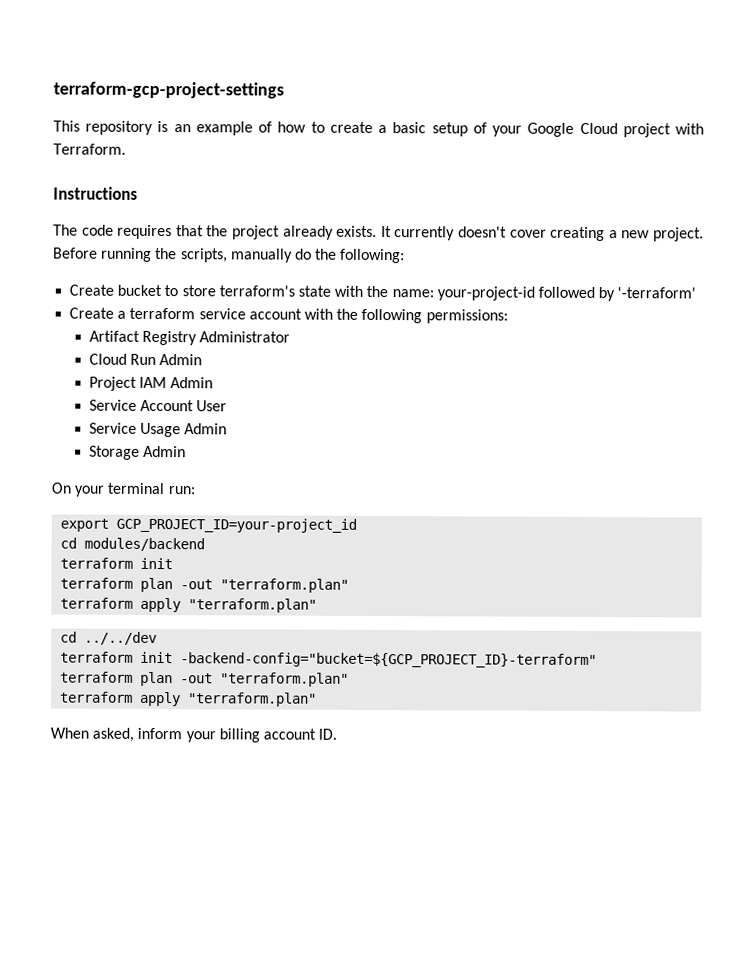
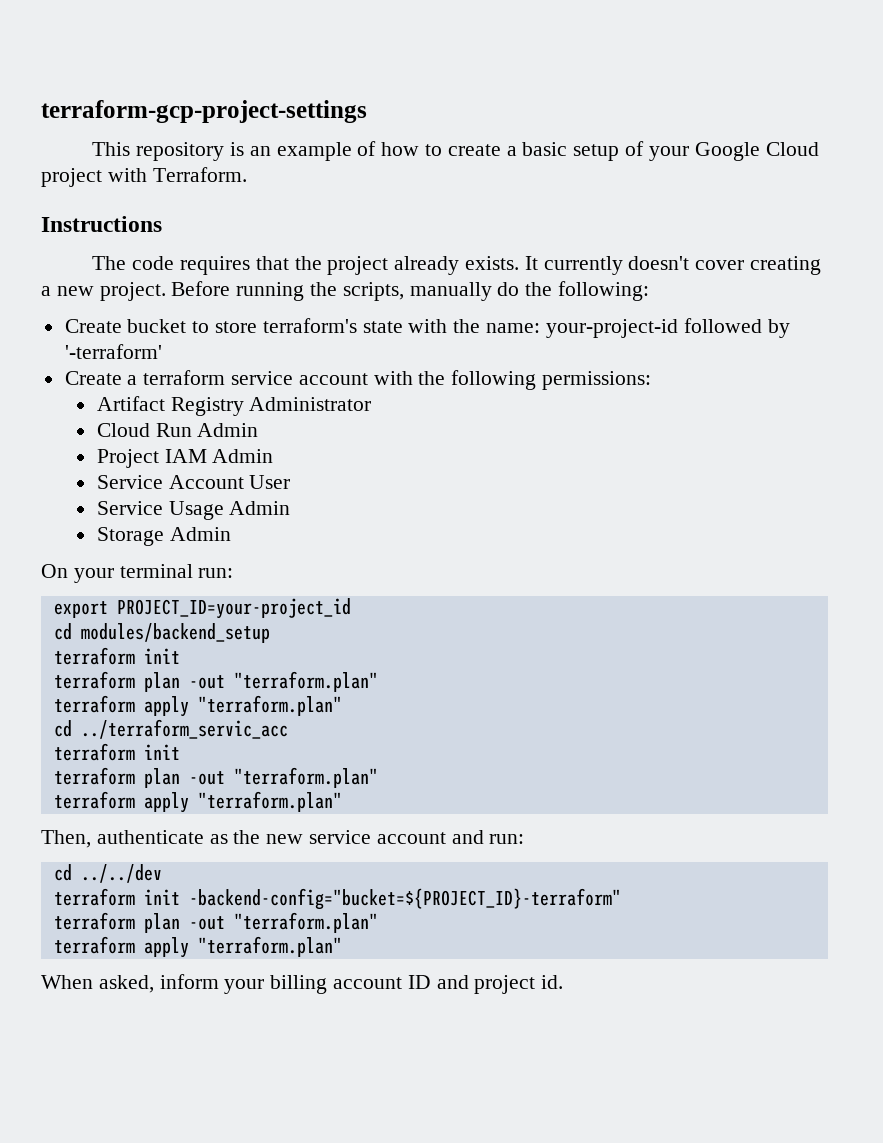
[116,517,358,533] [60,537,206,552] [60,557,174,570] [60,577,350,593] [60,597,318,613] GCP_PROJECT_ID=your-project_id // cd modules/backend // terraform init // terraform plan -out "terraform.plan" // terraform apply "terraform.plan" -> [116,598,351,619] [53,623,270,643] [53,647,180,665] [53,671,378,692] [53,695,342,717] [53,719,288,739] [53,743,180,761] [53,767,378,788] [53,791,342,813] [41,830,525,848] PROJECT_ID=your-project_id // cd modules/backend_setup // terraform init // terraform plan -out "terraform.plan" // terraform apply "terraform.plan" // cd ../terraform_servic_acc // terraform init // terraform plan -out "terraform.plan" // terraform apply "terraform.plan" // Then, authenticate as the new service account and run:
[180,652,598,669] -backend-config="bucket=${GCP_PROJECT_ID}-terraform" -> [188,888,621,910] -backend-config="bucket=${PROJECT_ID}-terraform"
[318,728,338,740] ID. -> [407,975,564,994] ID and project id.

